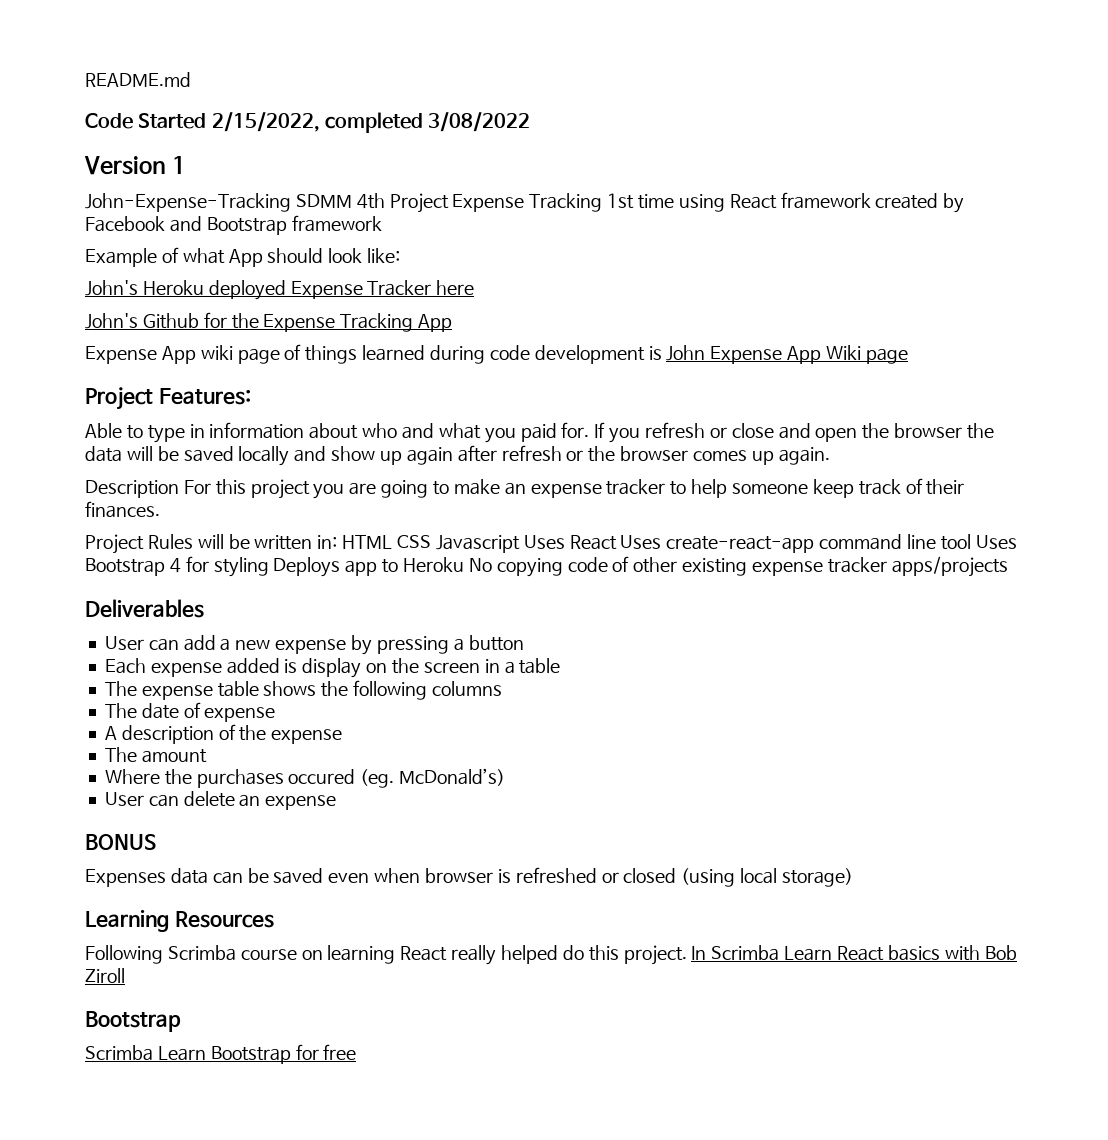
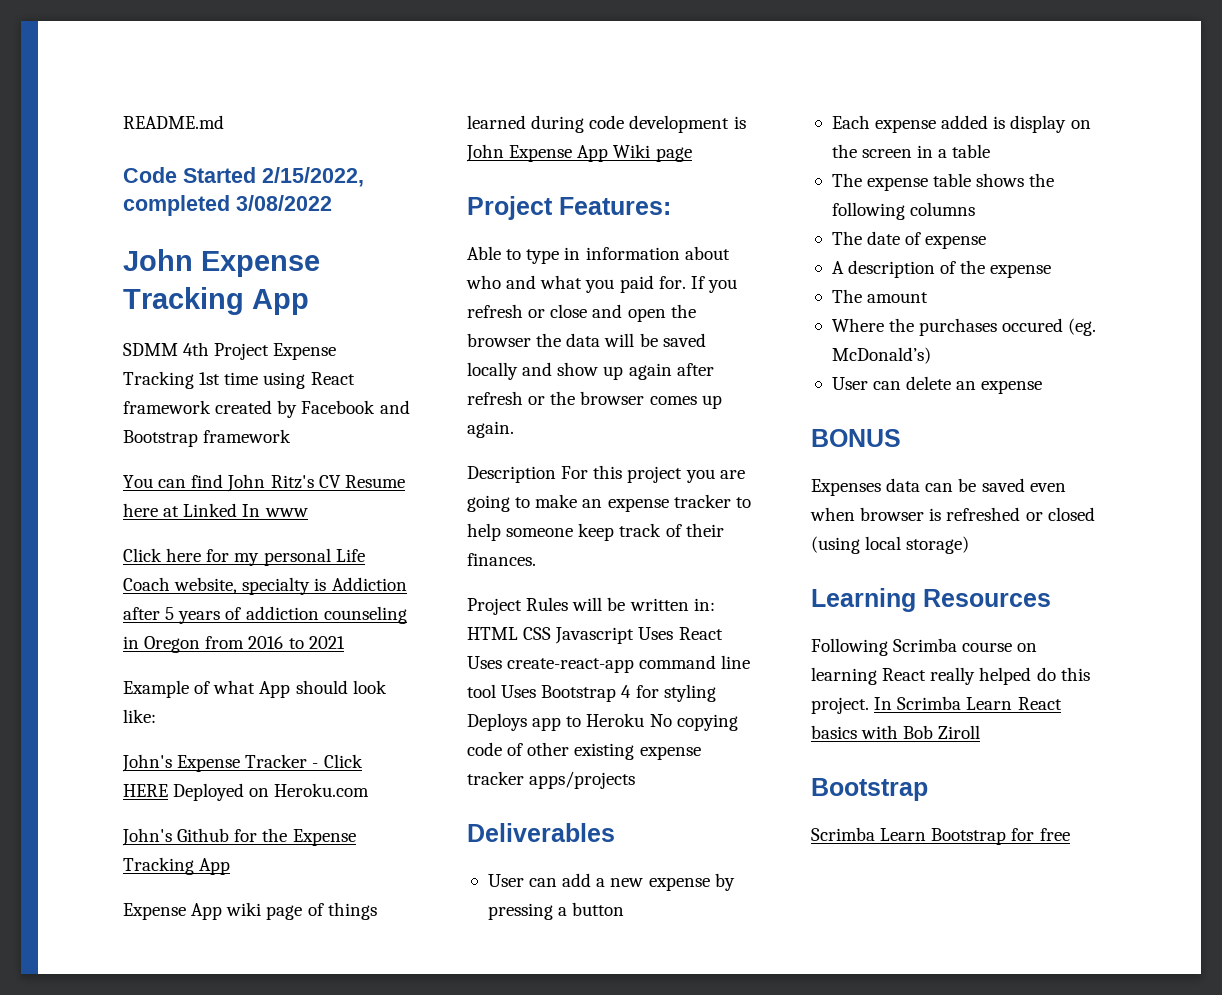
[84,156,186,175] [85,193,291,212] Version 1 // John-Expense-Tracking -> [123,249,320,277] [123,287,309,315] John Expense Tracking App //
(382, 223) none -> [123,474,405,492] [123,503,308,517] [123,548,365,566] [123,577,407,595] [123,606,407,624] [123,636,345,653] // You can find John Ritz's CV Resume here at Linked In www // Click here for my personal Life Coach website, specialty is Addiction after 5 years of addiction counseling in Oregon from 2016 to 2021
[142,280,475,300] Heroku deployed Expense Tracker here -> [177,754,363,772] [123,783,370,801] Expense Tracker - Click HERE Deployed on Heroku.com

